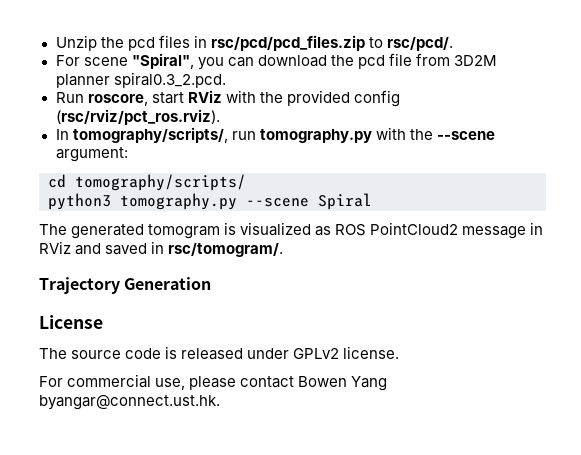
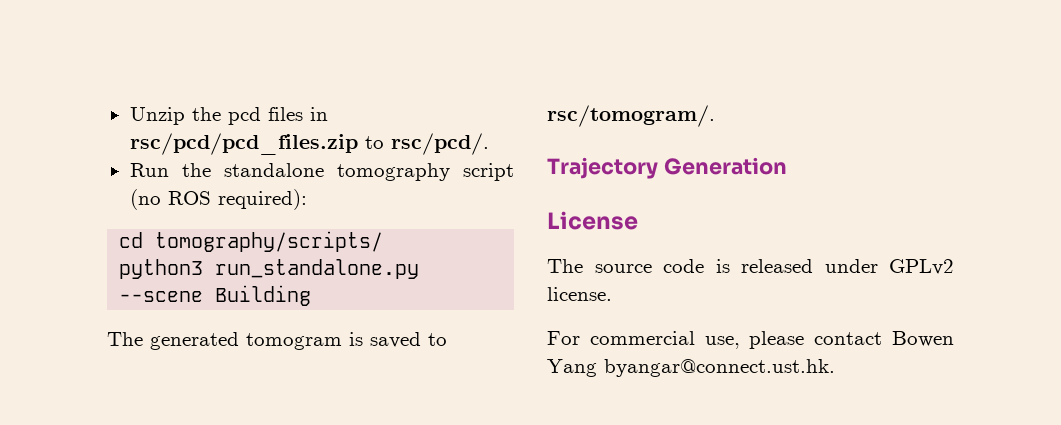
[55,53,498,70] [55,72,226,88] [55,90,400,107] [55,109,220,125] [55,127,495,143] [55,147,128,162] For scene "Spiral", you can download the pcd file from 3D2M planner spiral0.3_2.pcd. // Run roscore, start RViz with the provided config (rsc/rviz/pct_ros.rviz). // In tomography/scripts/, run tomography.py with the --scene argument: -> [129,163,514,181] [129,189,307,210] Run the standalone tomography script (no ROS required):
[120,193,372,210] tomography.py --scene Spiral -> [215,259,420,279] [119,285,312,306] run_standalone.py --scene Building
[240,222,544,239] [39,241,165,255] visualized as ROS PointCloud2 message in RViz and saved in -> [370,332,447,348] saved to

